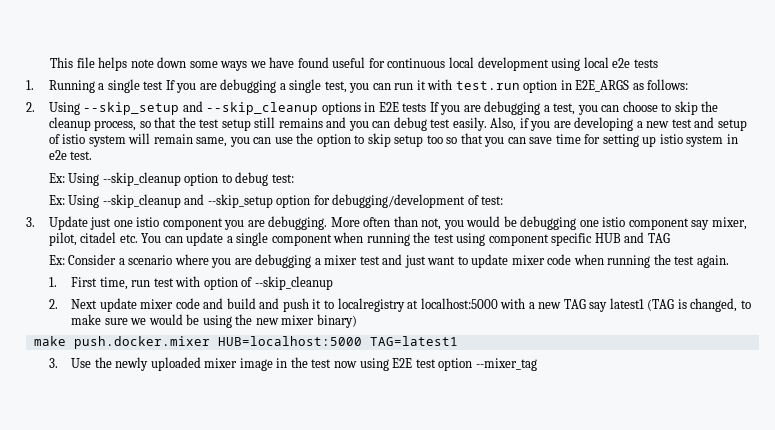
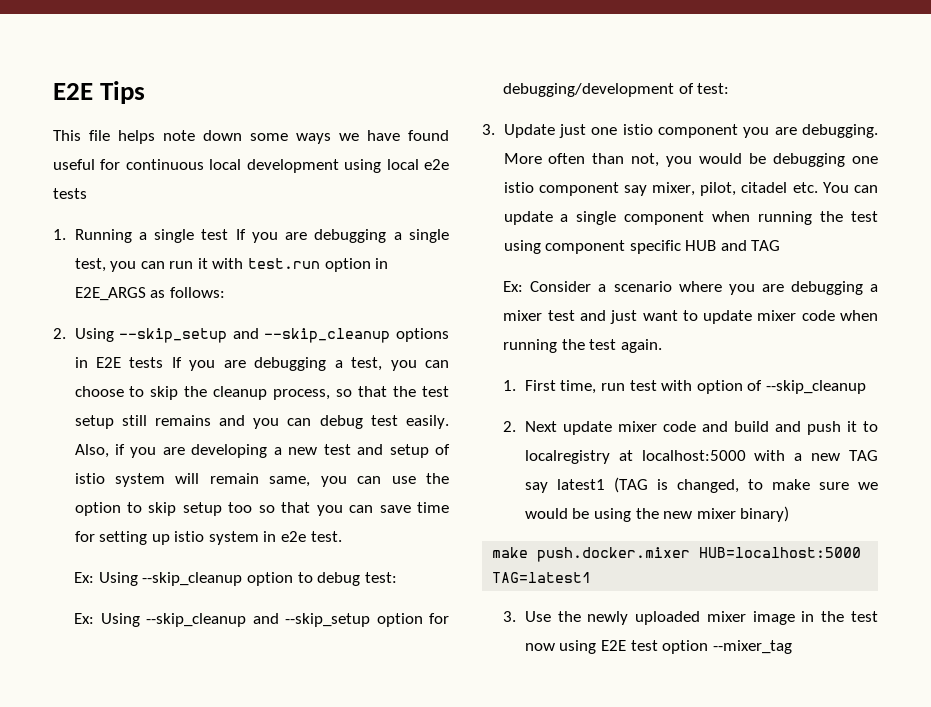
(50, 62) none -> [53,81,146,104] E2E Tips //

